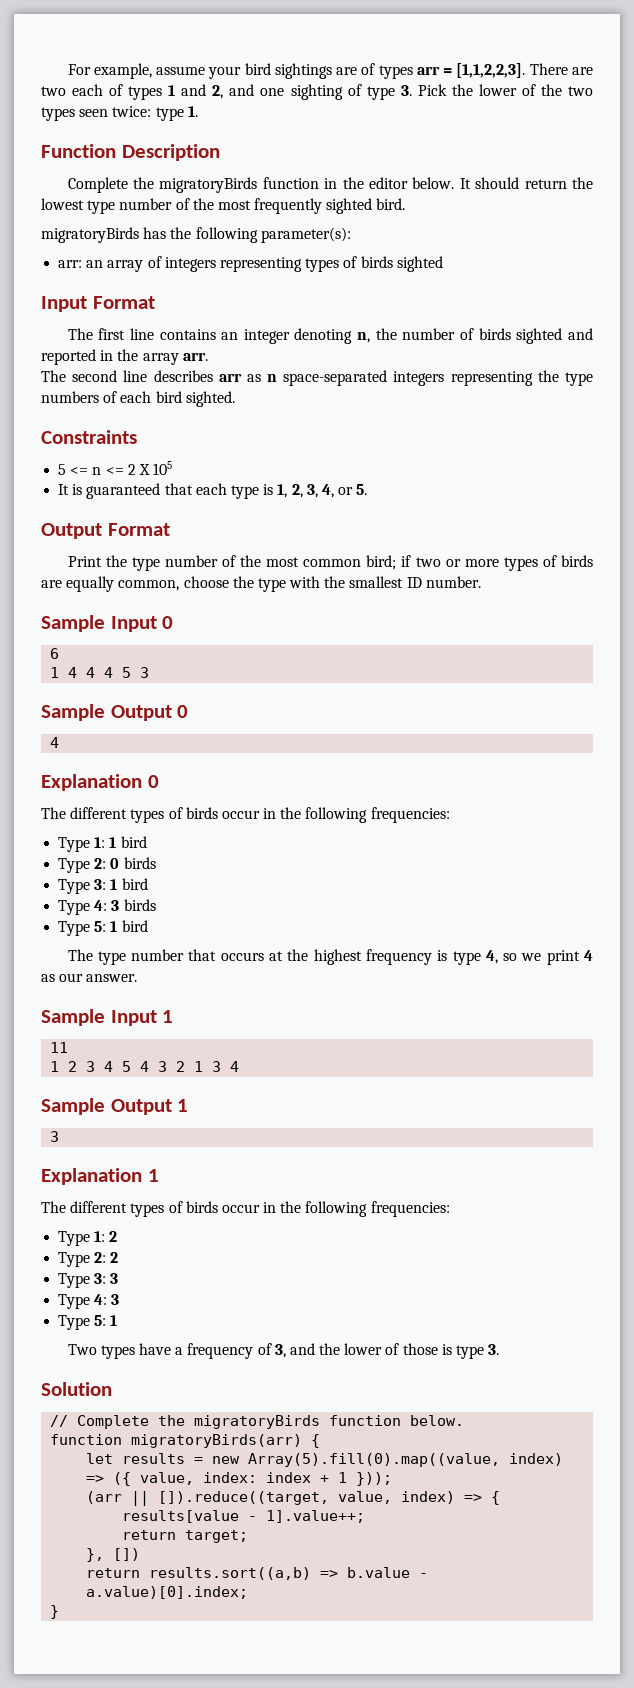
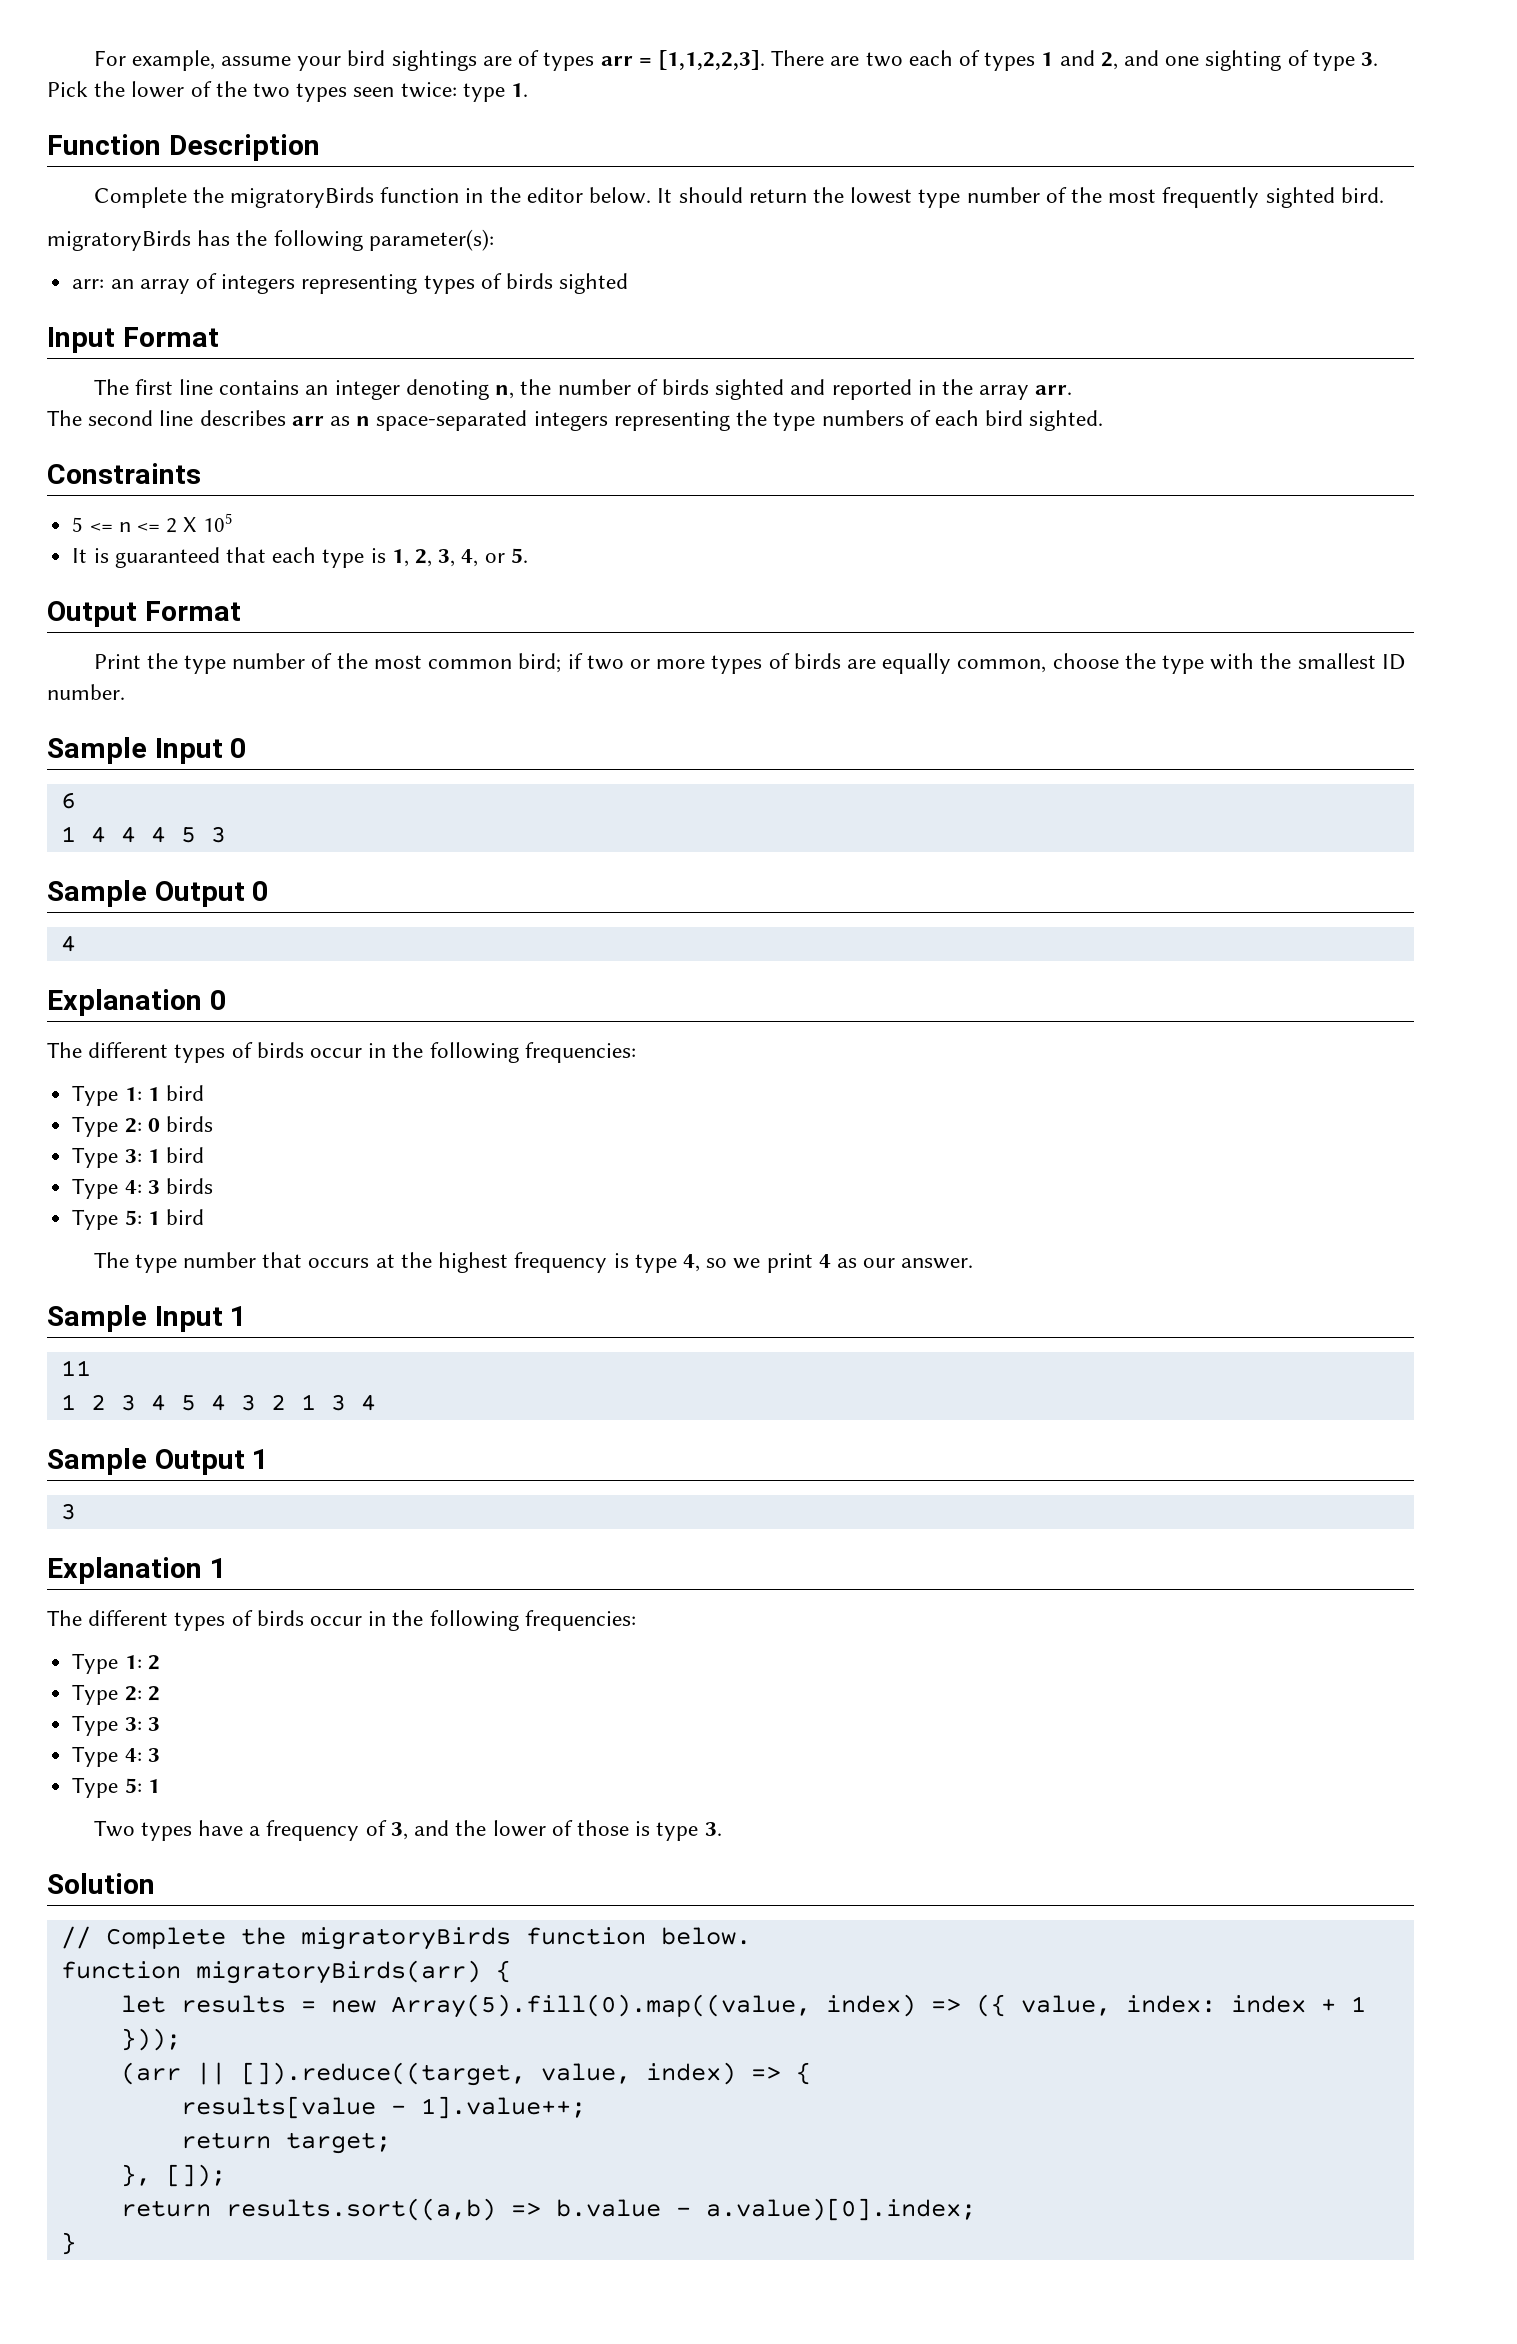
[113,1548,141,1561] []) -> [165,2164,226,2187] []);

